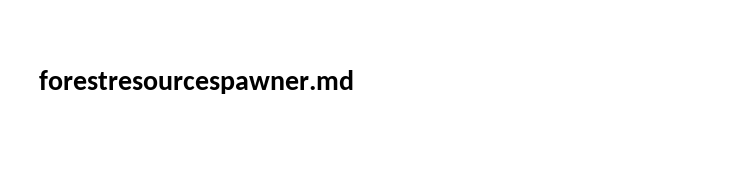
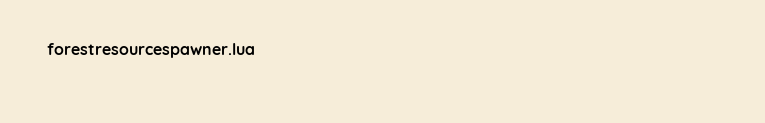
[39,70,354,94] forestresourcespawner.md -> [47,43,255,58] forestresourcespawner.lua

